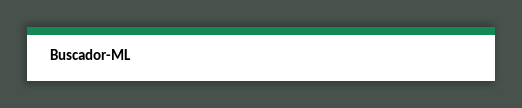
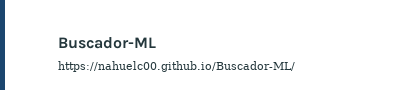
(131, 54) none -> [58,61,295,72] // https://nahuelc00.github.io/Buscador-ML/

